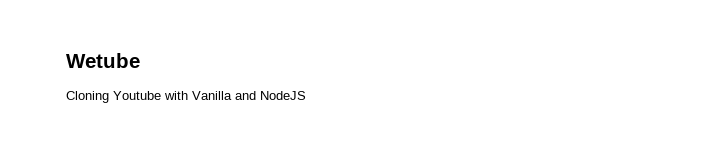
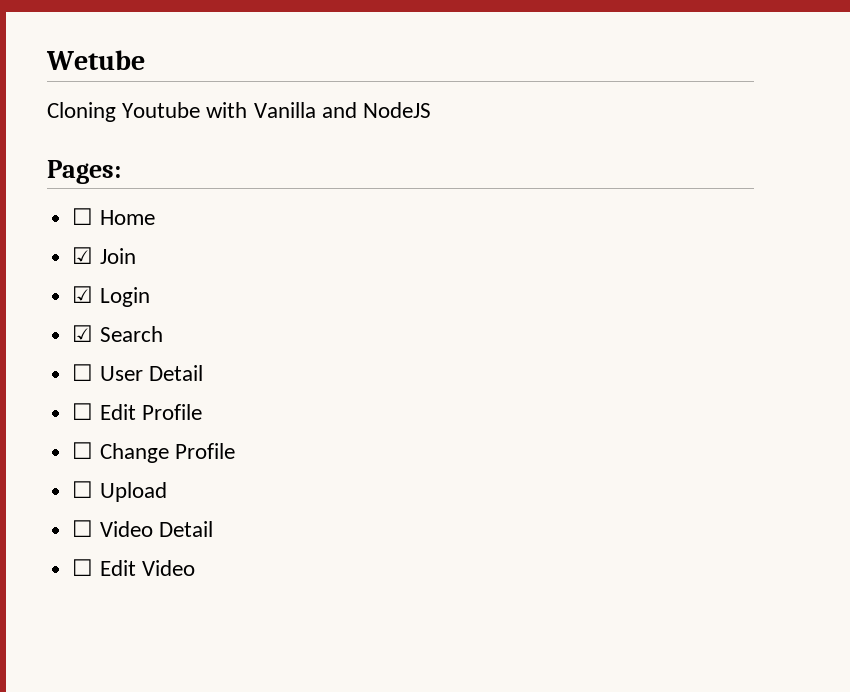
(306, 95) none -> [47,160,121,184] [72,208,155,225] [72,247,136,264] [72,286,150,307] [72,325,163,342] [72,364,203,381] [72,403,202,420] [72,442,235,463] [72,481,167,502] [72,520,213,537] [72,559,195,576] // Pages: // ☐ Home // ☑ Join // ☑ Login // ☑ Search // ☐ User Detail // ☐ Edit Profile // ☐ Change Profile // ☐ Upload // ☐ Video Detail // ☐ Edit Video

